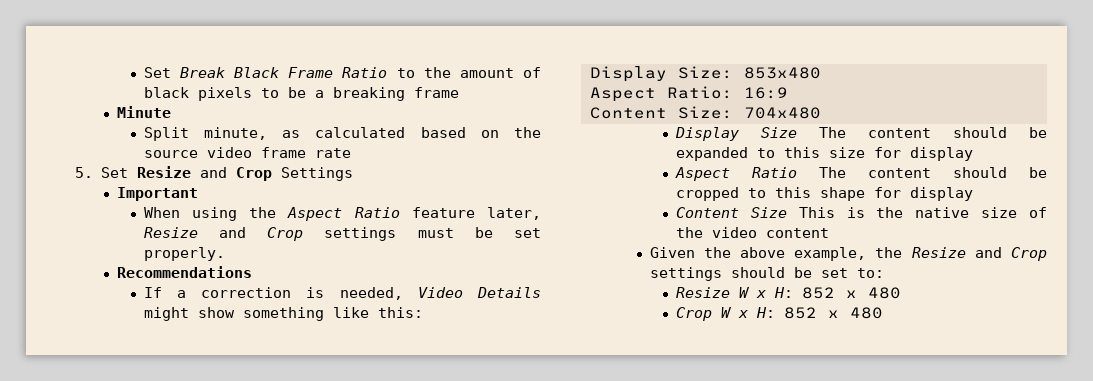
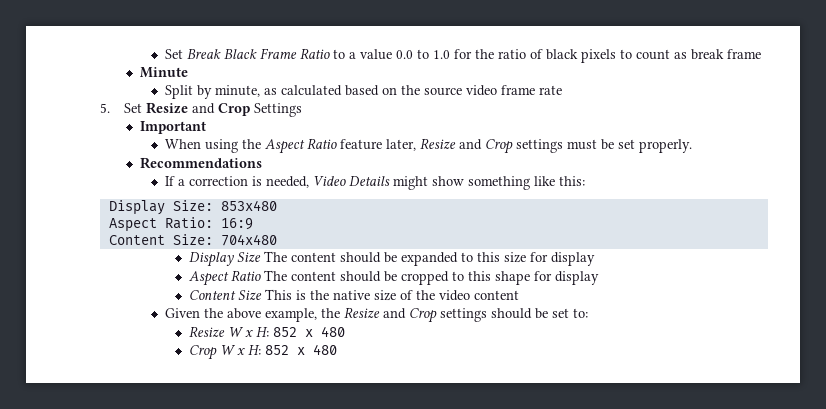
[423,67,514,78] the amount -> [348,49,526,60] a value 0.0 to 1.0 for the ratio
[287,87,405,101] be a breaking -> [635,49,724,60] count as break
(189, 134) none -> [196,85,212,99] by

